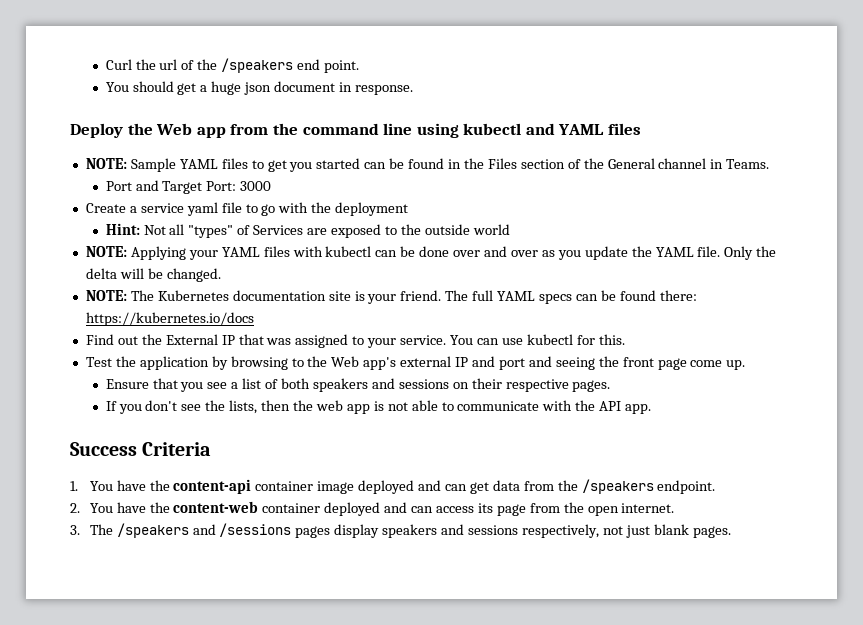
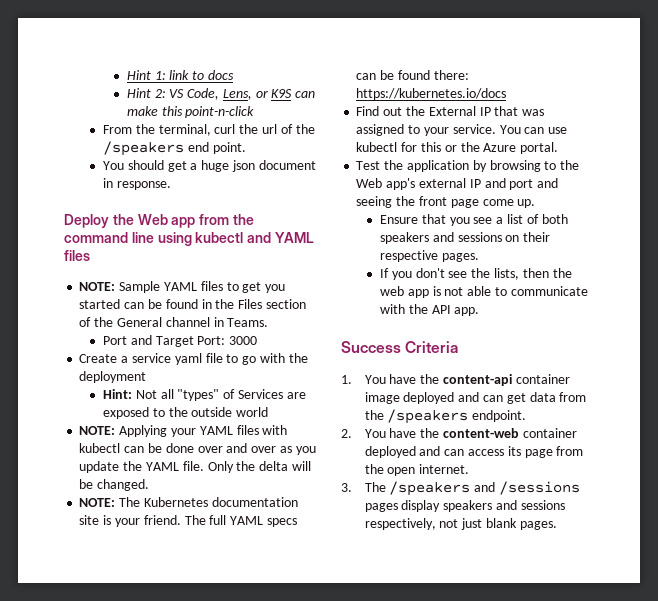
[105,59,132,70] Curl -> [126,70,234,80] [126,88,316,100] [126,106,255,118] [103,124,236,136] Hint 1: link to docs // Hint 2: VS Code, Lens, or K9S can make this point-n-click // From the terminal, curl
[598,334,625,345] this. -> [420,142,559,154] this or the Azure portal.

